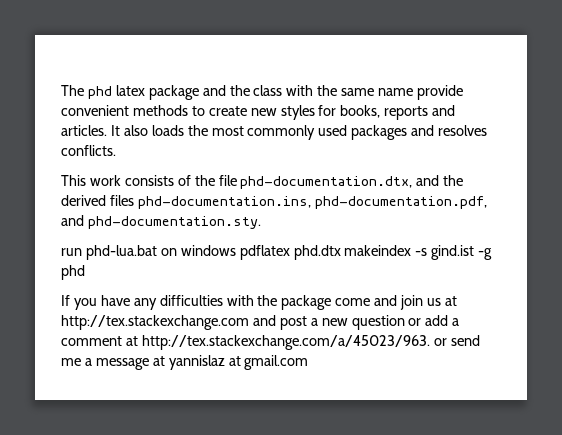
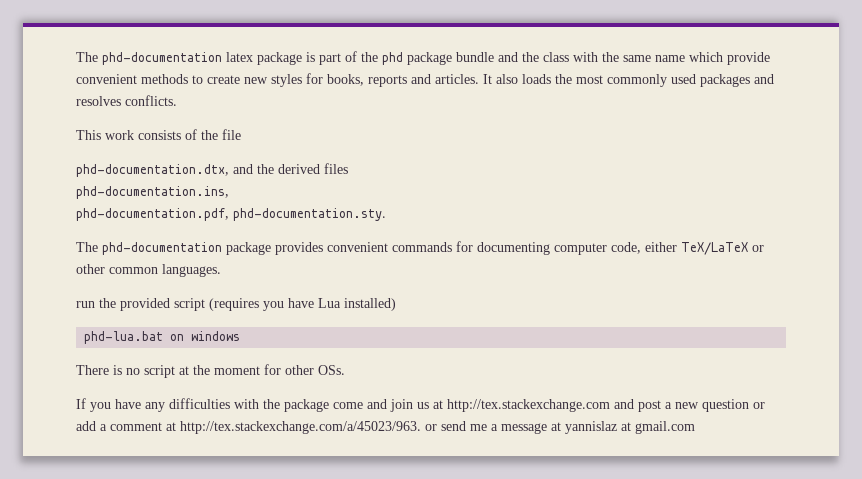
[61,85,112,99] The phd -> [76,52,222,65] The phd-documentation
(199, 92) none -> [306,51,494,65] is part of the phd package bundle
(414, 92) none -> [689,52,723,62] which
(237, 180) none -> (241, 134) //
(134, 200) none -> (348, 168) //
[314,196,487,209] [61,215,84,226] phd-documentation.pdf, and -> [76,208,229,221] // phd-documentation.pdf,
[61,245,493,260] [61,265,85,280] run phd-lua.bat on windows pdflatex phd.dtx makeindex -s gind.ist -g phd -> [76,241,764,255] [76,264,221,277] [76,298,396,311] [84,331,241,344] [76,364,345,378] The phd-documentation package provides convenient commands for documenting computer code, either TeX/LaTeX or other common languages. // run the provided script (requires you have Lua installed) // phd-lua.bat on windows // There is no script at the moment for other OSs.

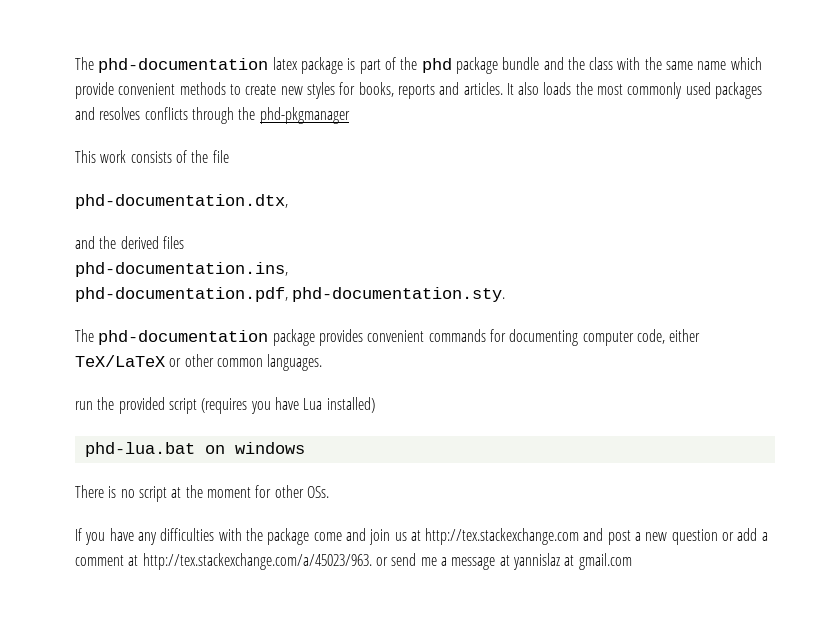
[125,95,177,106] conflicts. -> [144,107,350,124] conflicts through the phd-pkgmanager
(229, 170) none -> (288, 201) //

